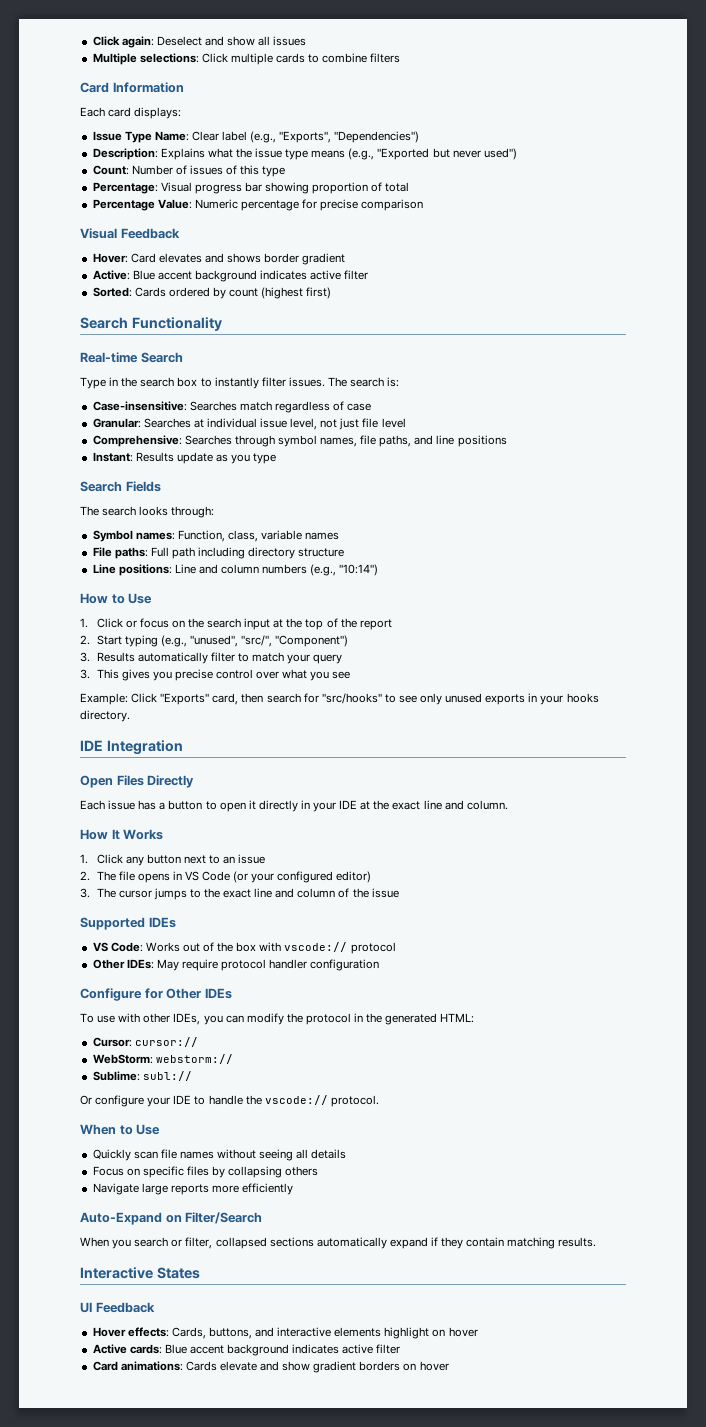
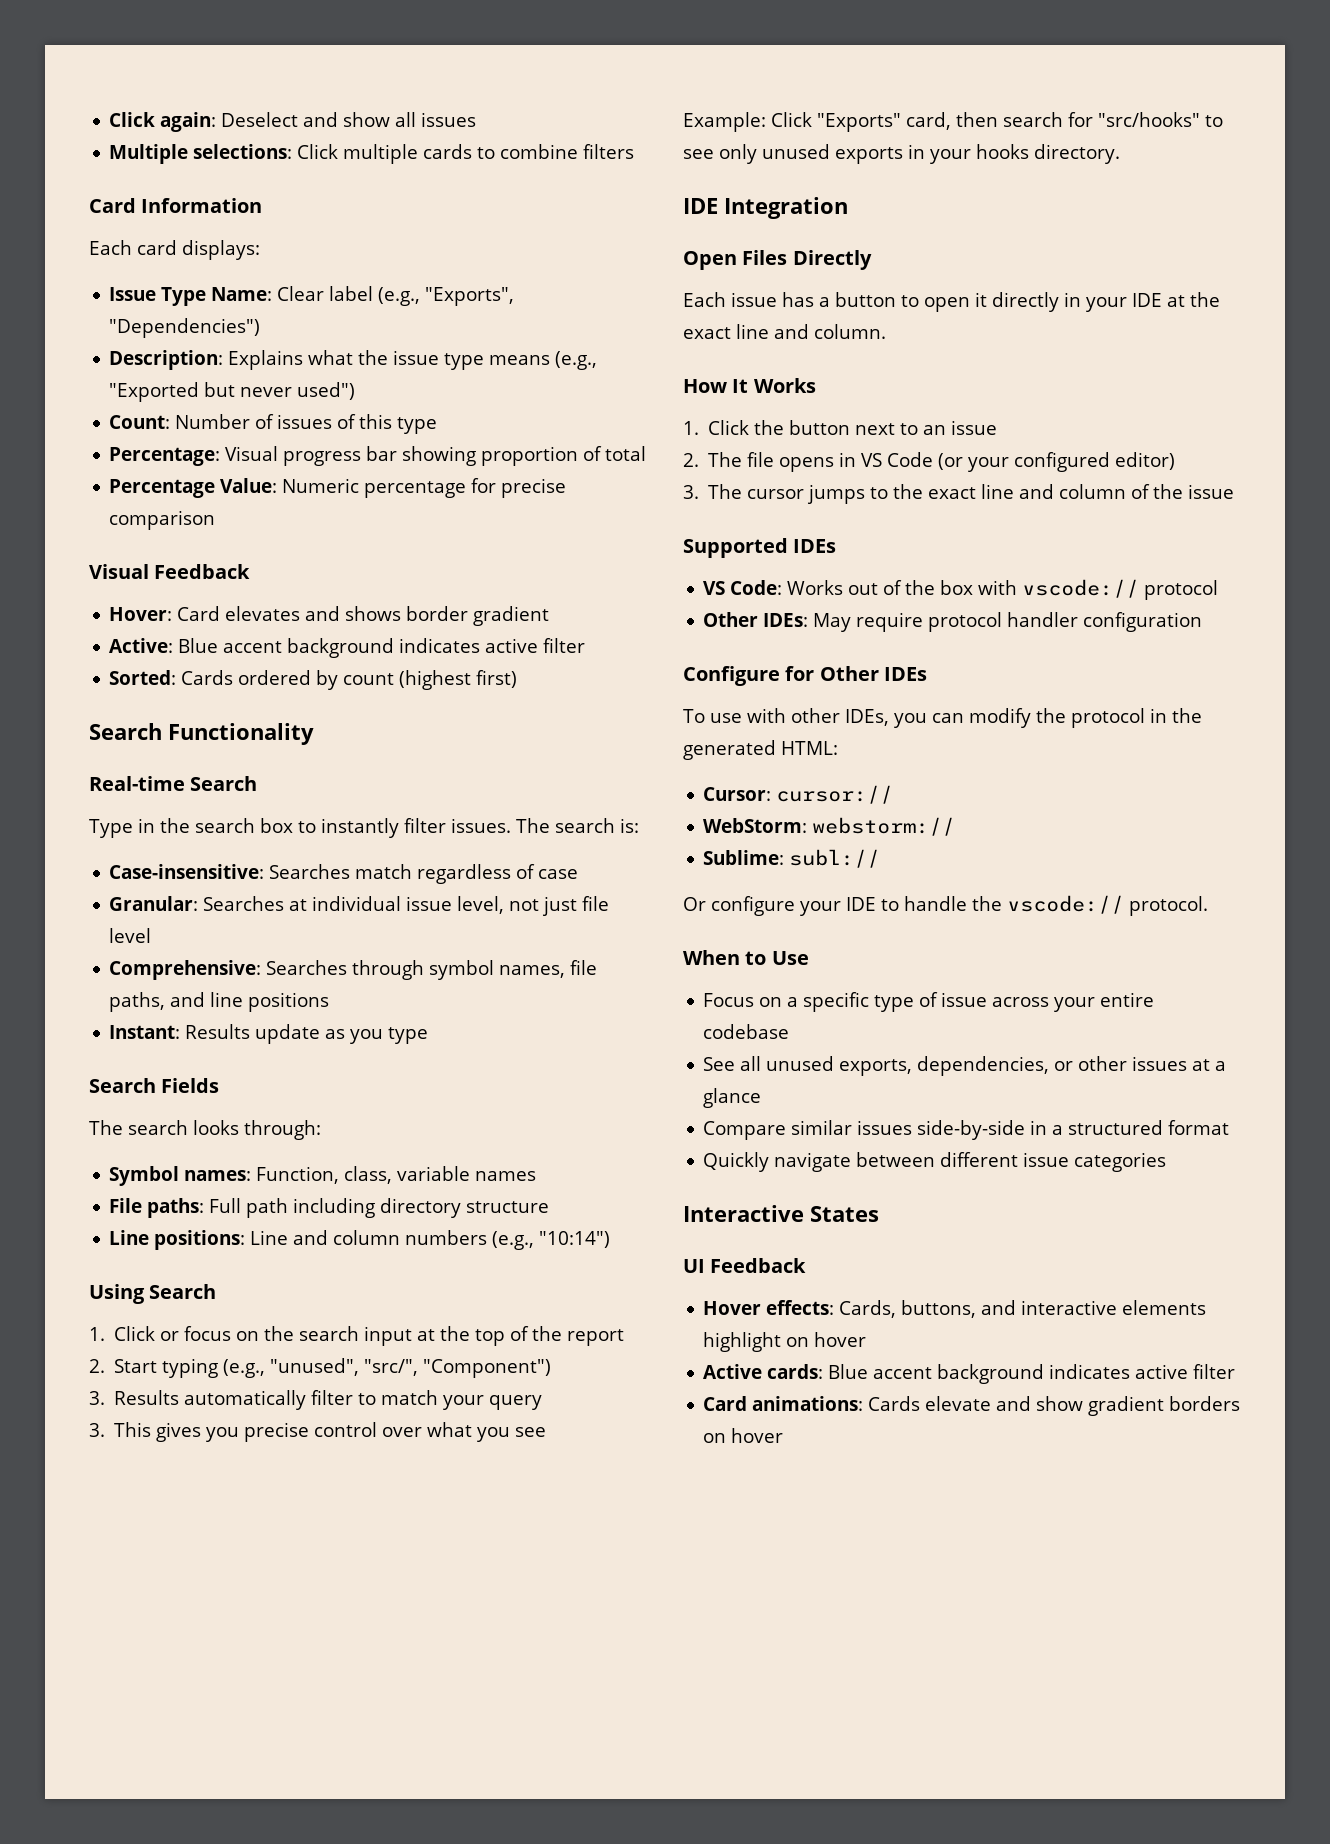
[80,593,153,604] How to Use -> [89,1284,217,1304] Using Search
[125,856,144,866] any -> [754,420,785,435] the
[92,1149,347,1161] [92,1166,319,1178] [92,1183,294,1195] [80,1212,263,1225] [80,1237,597,1249] Quickly scan file names without seeing all details // Focus on specific files by collapsing others // Navigate large reports more efficiently // Auto-Expand on Filter/Search // When you search or filter, collapsed sections automatically expand if they contain matching results. -> [703,992,1155,1012] [703,1024,790,1039] [703,1056,1227,1076] [703,1088,762,1108] [703,1120,1230,1140] [703,1152,1167,1172] Focus on a specific type of issue across your entire codebase // See all unused exports, dependencies, or other issues at a glance // Compare similar issues side-by-side in a structured format // Quickly navigate between different issue categories

